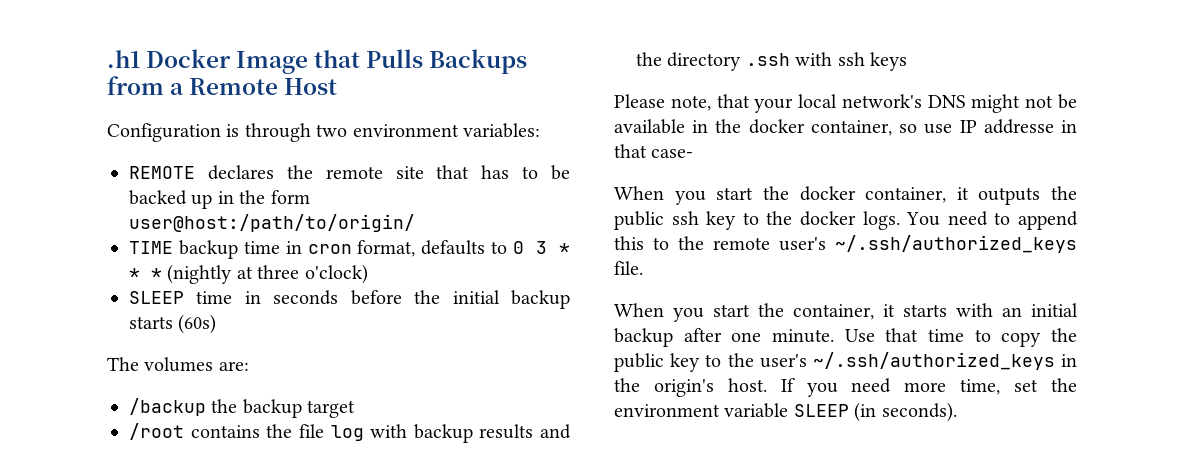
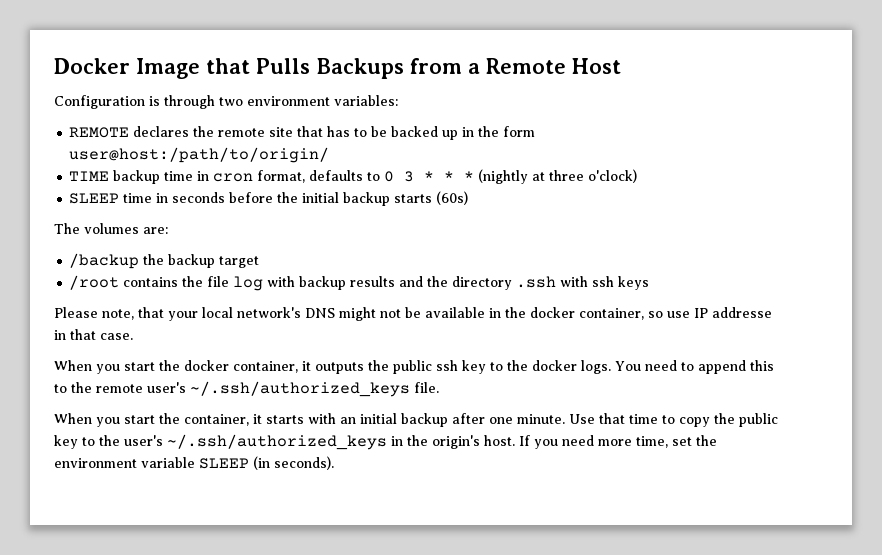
[107,50,140,68] .h1 -> (54, 66) none
[651,149,694,158] case- -> [100,333,133,340] case.

